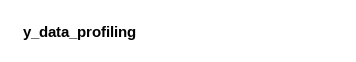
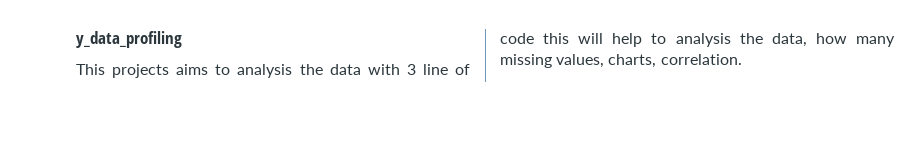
(136, 33) none -> [76,64,471,78] [500,33,895,47] [500,54,742,68] // This projects aims to analysis the data with 3 line of code this will help to analysis the data, how many missing values, charts, correlation.

